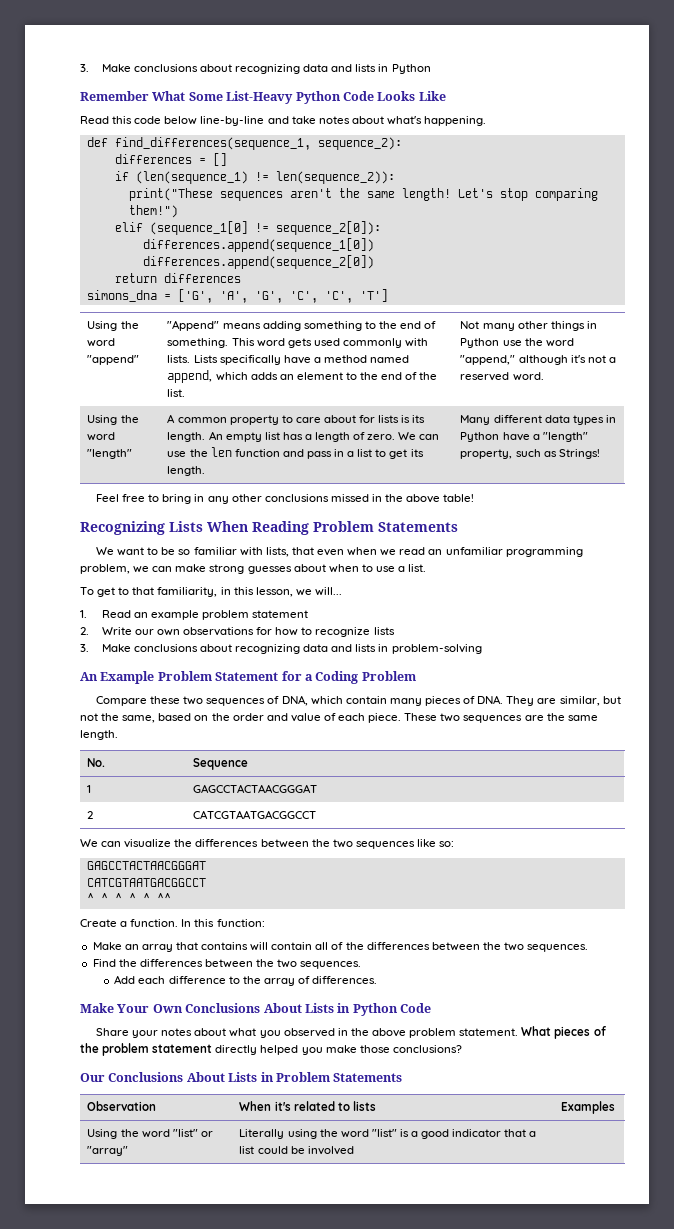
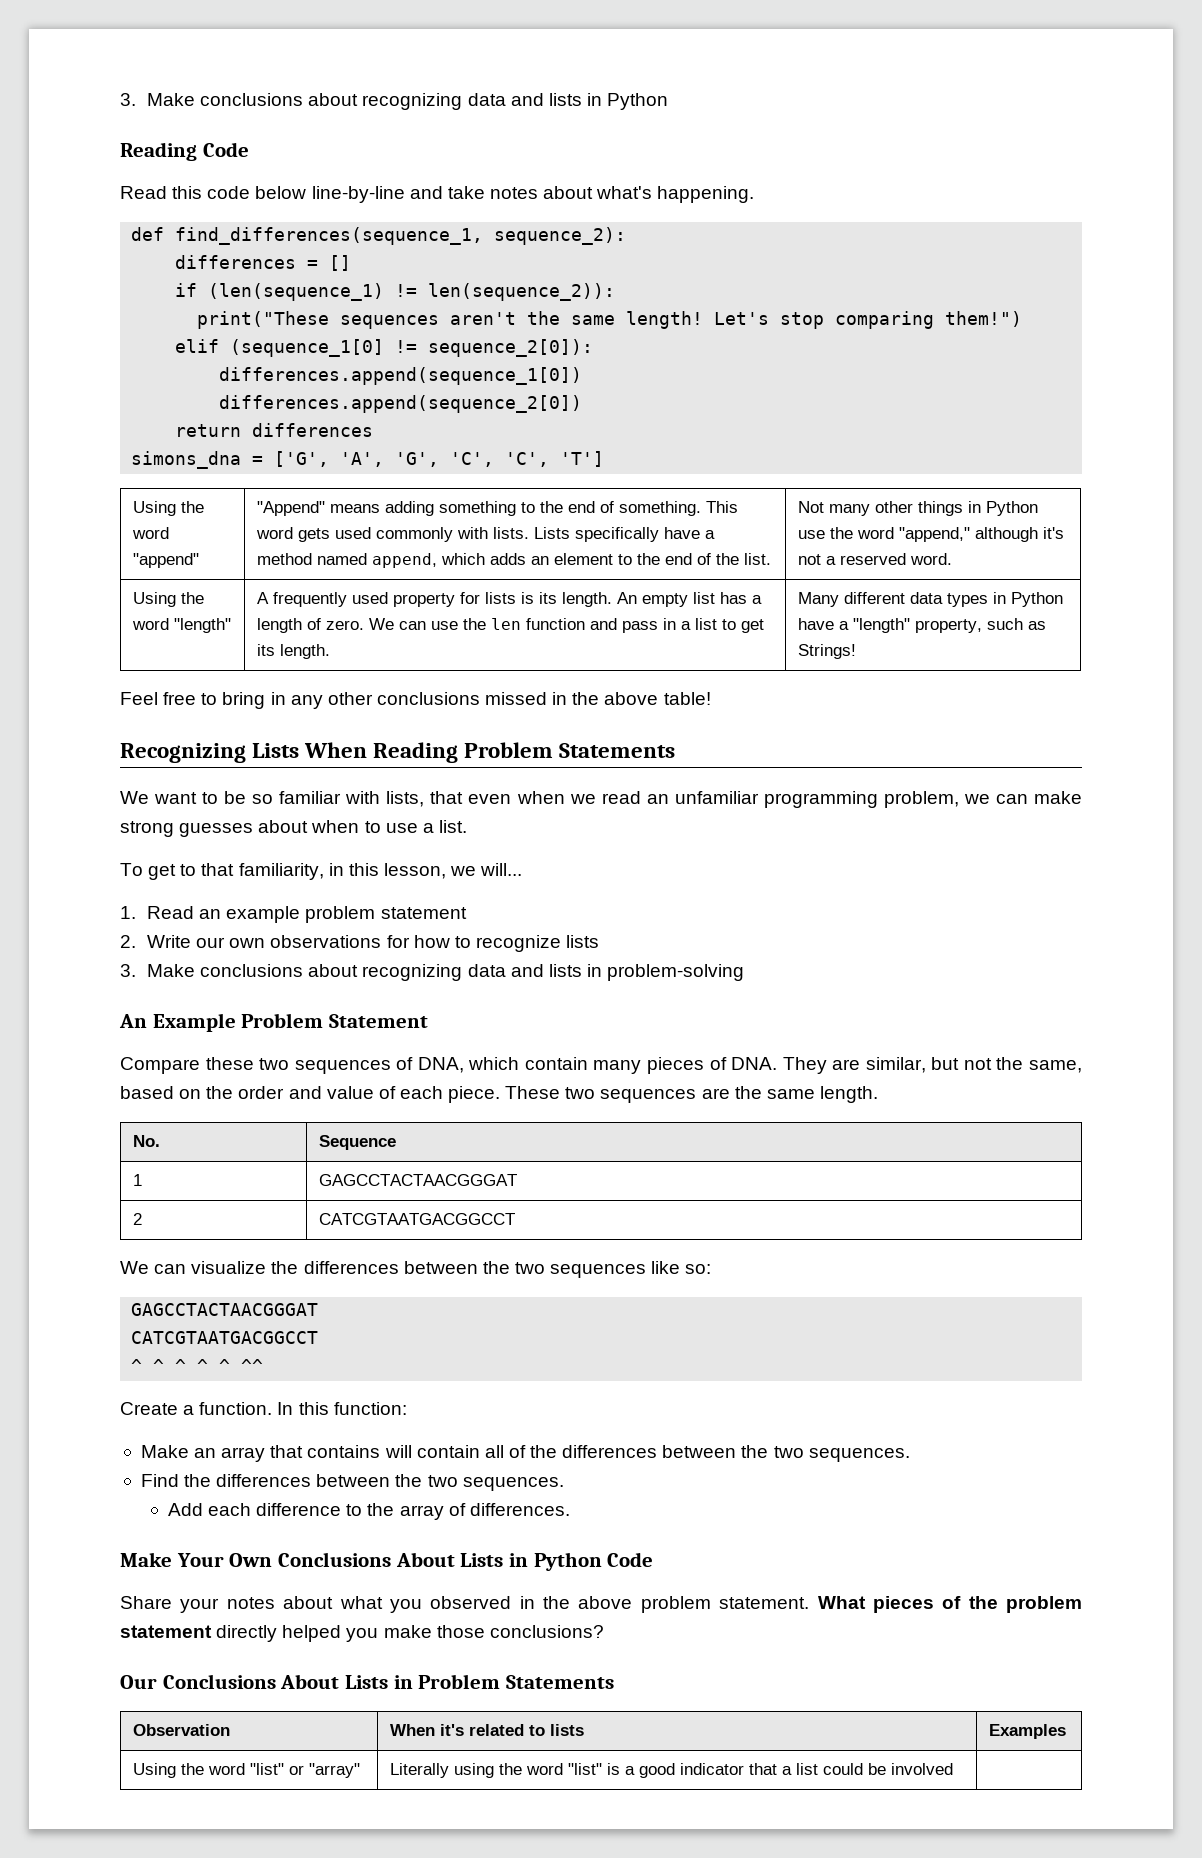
[80,91,446,104] Remember What Some List-Heavy Python Code Looks Like -> [120,142,249,161] Reading Code
[177,415,356,425] common property to care about -> [273,592,456,607] frequently used property
[281,671,416,684] for a Coding Problem -> (429, 1021) none

